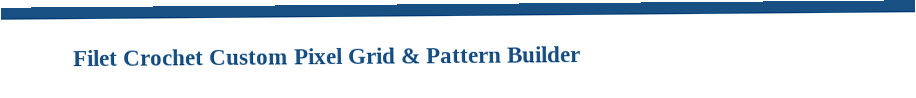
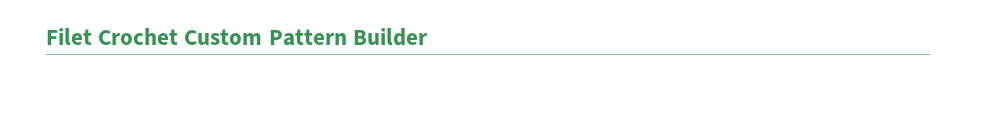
[292,47,422,65] Pixel Grid & -> (263, 37) none

